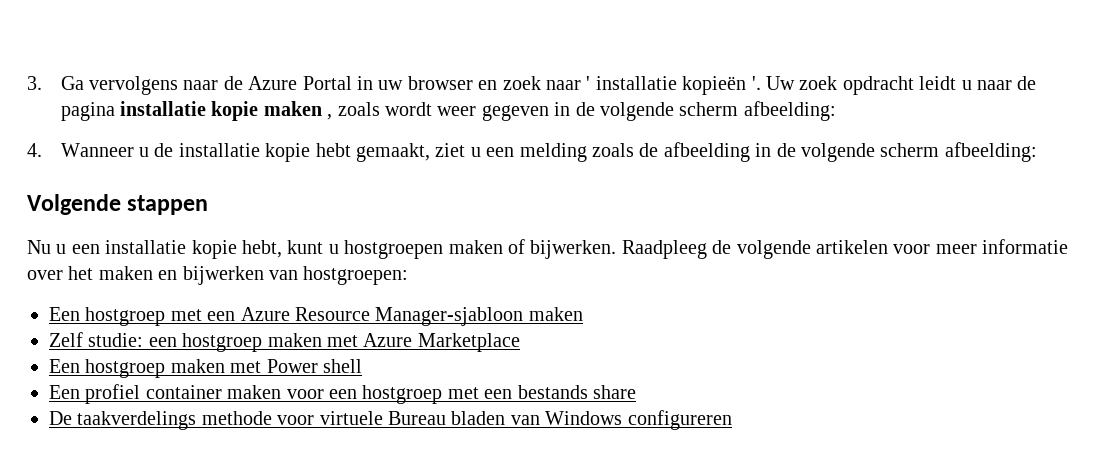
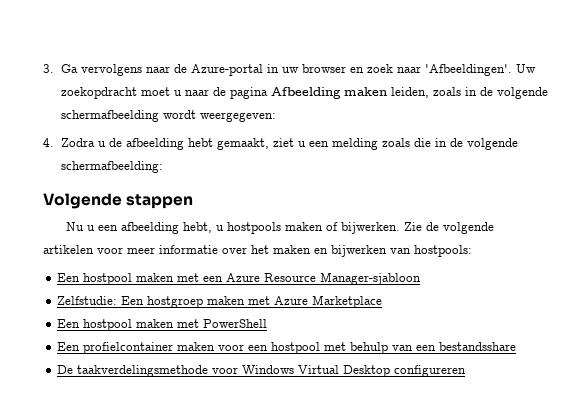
[248,76,352,90] Azure Portal -> [190,64,263,76] Azure-portal
[586,76,1037,95] [60,101,836,121] ' installatie kopieën '. Uw zoek opdracht leidt u naar de pagina installatie kopie maken , zoals wordt weer gegeven in de volgende scherm afbeelding: -> [424,64,536,76] [60,87,548,99] [60,110,276,122] 'Afbeeldingen'. Uw zoekopdracht moet u naar de pagina Afbeelding maken leiden, zoals in de volgende schermafbeelding wordt weergegeven:
[60,143,134,157] Wanneer -> [60,138,95,147] Zodra
[178,143,311,162] installatie kopie -> [125,138,184,150] afbeelding
[639,142,1037,162] de afbeelding in de volgende scherm afbeelding: -> [413,138,518,150] [60,161,163,173] die in de volgende schermafbeelding:
[105,240,444,259] installatie kopie hebt, kunt u hostgroepen -> [121,222,282,234] afbeelding hebt, u hostpools
[621,240,707,259] Raadpleeg -> [404,222,423,231] Zie
[303,266,409,285] [49,307,166,326] hostgroepen: // Een hostgroep -> [414,245,472,257] [57,273,175,285] hostpools: // Een hostpool maken
[528,307,583,321] [49,332,177,347] maken // Zelf studie: een -> [57,296,145,305] // Zelfstudie: Een
[85,359,362,378] [49,384,222,404] hostgroep maken met Power shell // Een profiel container -> [83,319,268,331] [57,342,174,354] hostpool maken met PowerShell // Een profielcontainer
[362,385,636,404] [49,411,623,430] hostgroep met een bestands share // De taakverdelings methode voor virtuele Bureau bladen van Windows -> [271,342,517,354] [57,365,391,377] hostpool met behulp van een bestandsshare // De taakverdelingsmethode voor Windows Virtual Desktop

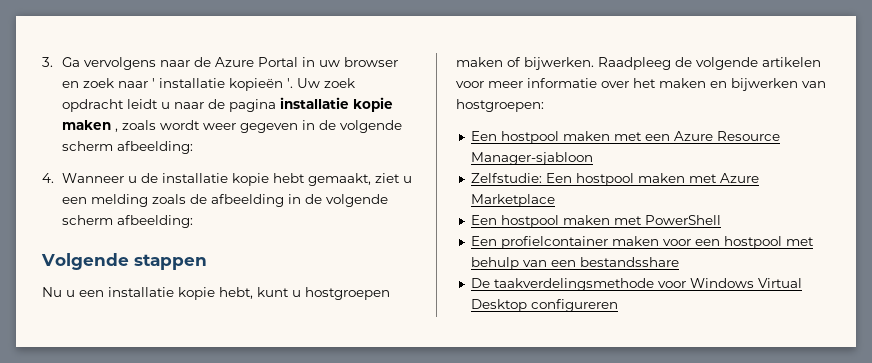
[190,64,263,76] Azure-portal -> [215,57,299,67] Azure Portal
[424,64,536,76] [60,87,548,99] [60,110,276,122] 'Afbeeldingen'. Uw zoekopdracht moet u naar de pagina Afbeelding maken leiden, zoals in de volgende schermafbeelding wordt weergegeven: -> [152,78,356,91] [62,97,394,112] [62,120,403,133] [62,141,194,154] ' installatie kopieën '. Uw zoek opdracht leidt u naar de pagina installatie kopie maken , zoals wordt weer gegeven in de volgende scherm afbeelding:
[60,138,95,147] Zodra -> [62,173,125,183] Wanneer
[125,138,184,150] afbeelding -> [162,173,270,186] installatie kopie
[413,138,518,150] [60,161,163,173] die in de volgende schermafbeelding: -> [190,194,389,207] [62,215,194,228] de afbeelding in de volgende scherm afbeelding:
[121,222,282,234] afbeelding hebt, u hostpools -> [108,287,390,300] installatie kopie hebt, kunt u hostgroepen
[404,222,423,231] Zie -> [598,57,671,70] Raadpleeg
[414,245,472,257] hostpools: -> [456,99,544,112] hostgroepen:
[147,296,204,308] hostgroep -> [575,173,634,186] hostpool

